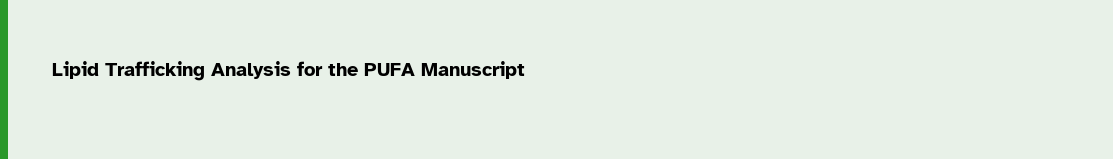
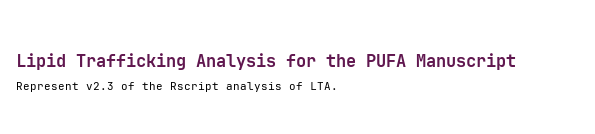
(525, 70) none -> [16,82,338,92] // Represent v2.3 of the Rscript analysis of LTA.

